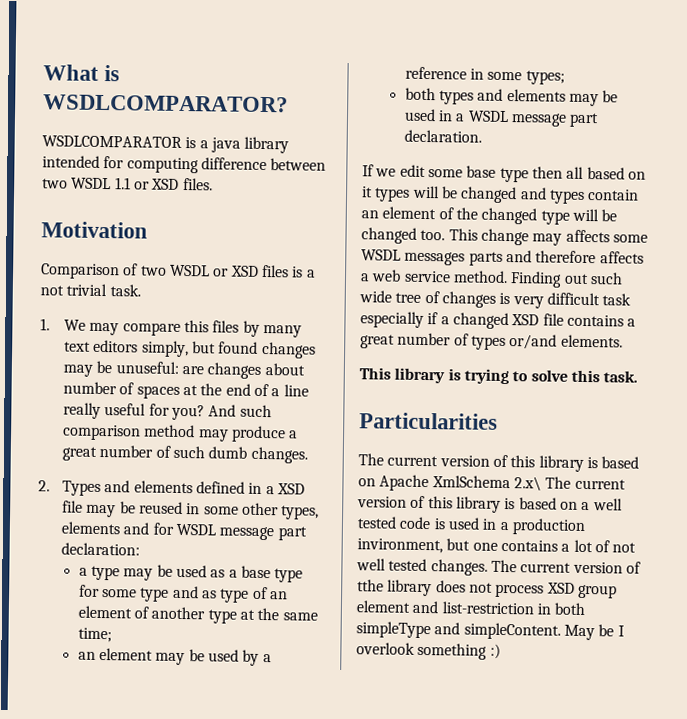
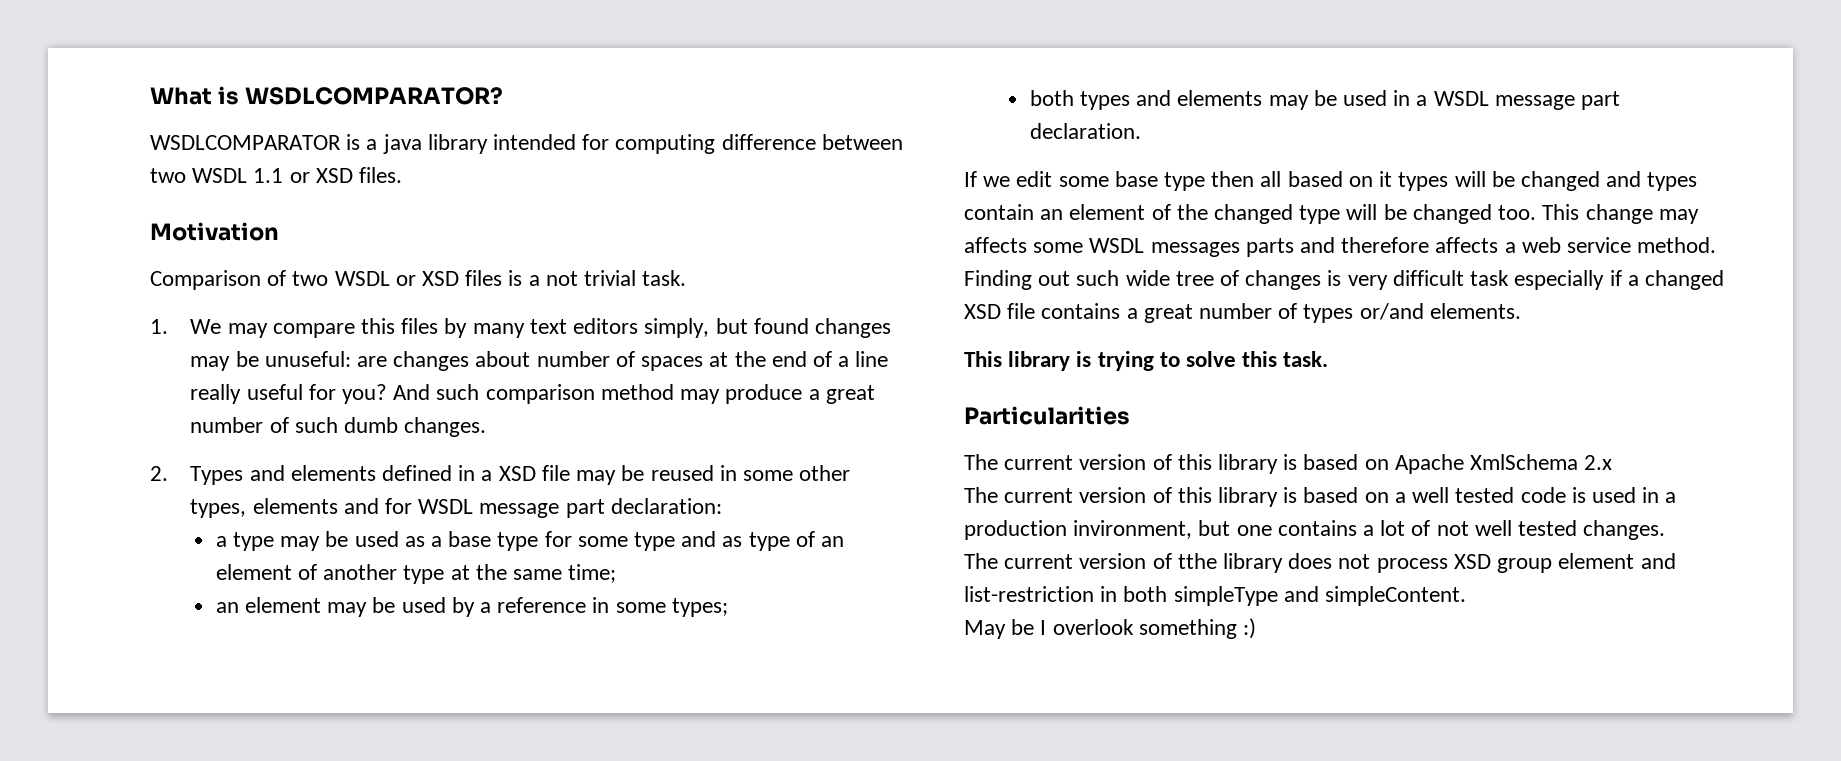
[513,476,542,491] 2.x\ -> [1584,455,1613,470] 2.x //
(488, 567) none -> (1666, 530) //
(561, 631) none -> (1467, 596) //

